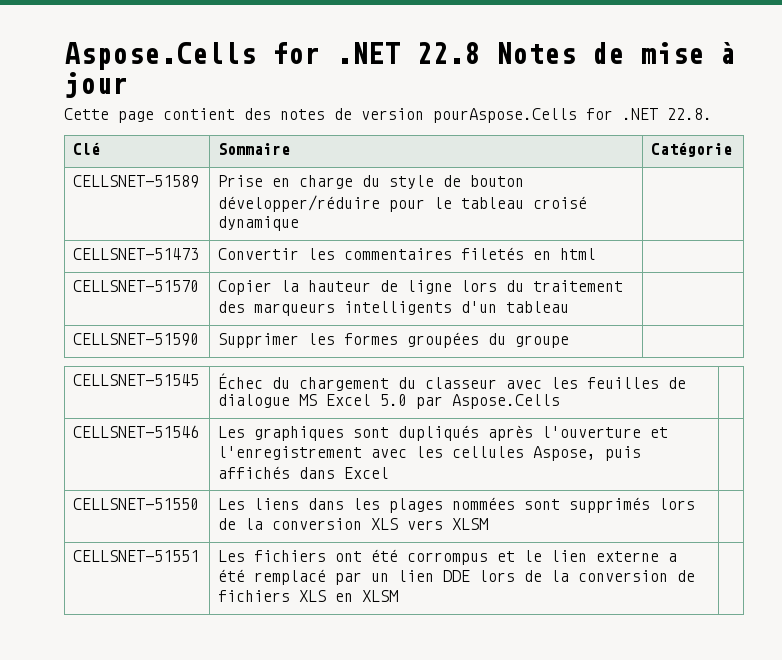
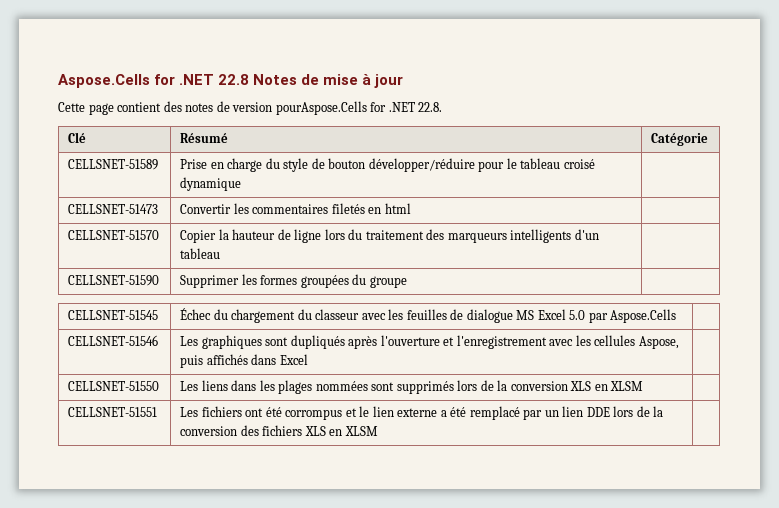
[218,143,291,155] Sommaire -> [180,133,229,143] Résumé
[407,520,444,530] vers -> [594,384,608,391] en
[677,570,696,582] de -> [240,425,259,436] des

